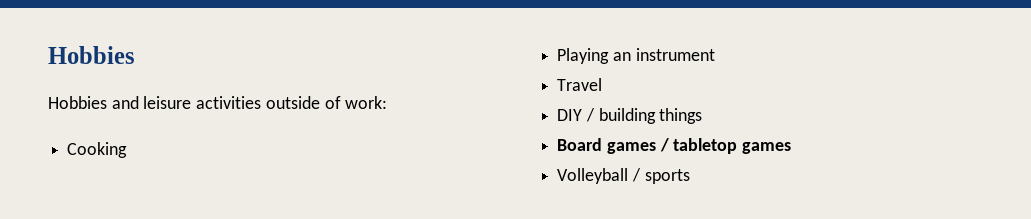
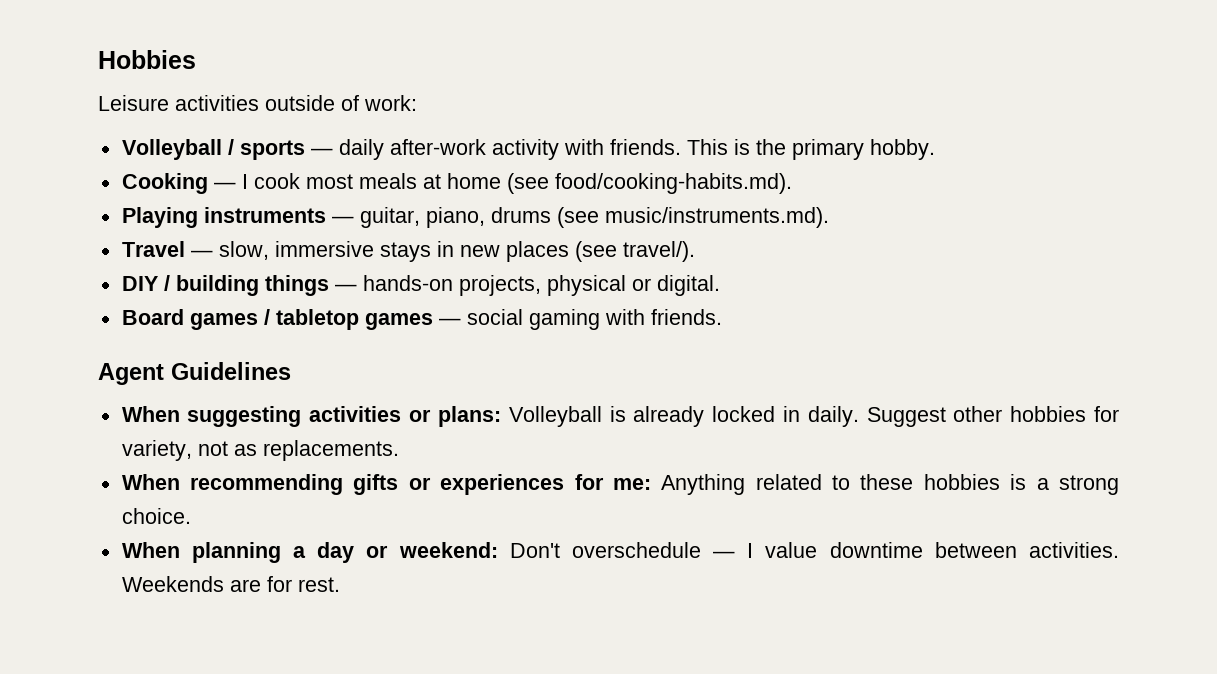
[48,96,192,109] Hobbies and leisure -> [98,95,169,111] Leisure
[67,142,128,158] [557,48,715,64] [557,78,603,91] [557,108,703,124] Cooking // Playing an instrument // Travel // DIY / building things -> [121,139,935,160] [121,173,792,194] [121,207,829,228] [121,241,695,262] [121,275,720,296] Volleyball / sports — daily after-work activity with friends. This is the primary hobby. // Cooking — I cook most meals at home (see food/cooking-habits.md). // Playing instruments — guitar, piano, drums (see music/instruments.md). // Travel — slow, immersive stays in new places (see travel/). // DIY / building things — hands-on projects, physical or digital.
[557,168,690,184] // Volleyball / sports -> [438,309,722,330] [98,362,291,385] [121,406,1120,427] [121,440,399,461] [121,474,1119,495] [121,508,191,524] [121,542,1119,563] [121,576,340,592] — social gaming with friends. // Agent Guidelines // When suggesting activities or plans: Volleyball is already locked in daily. Suggest other hobbies for variety, not as replacements. // When recommending gifts or experiences for me: Anything related to these hobbies is a strong choice. // When planning a day or weekend: Don't overschedule — I value downtime between activities. Weekends are for rest.

